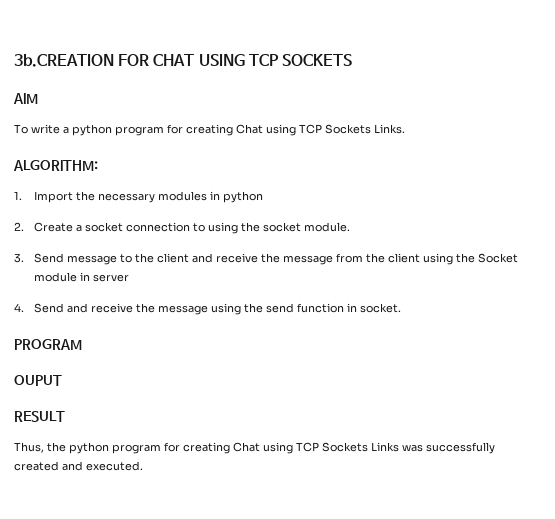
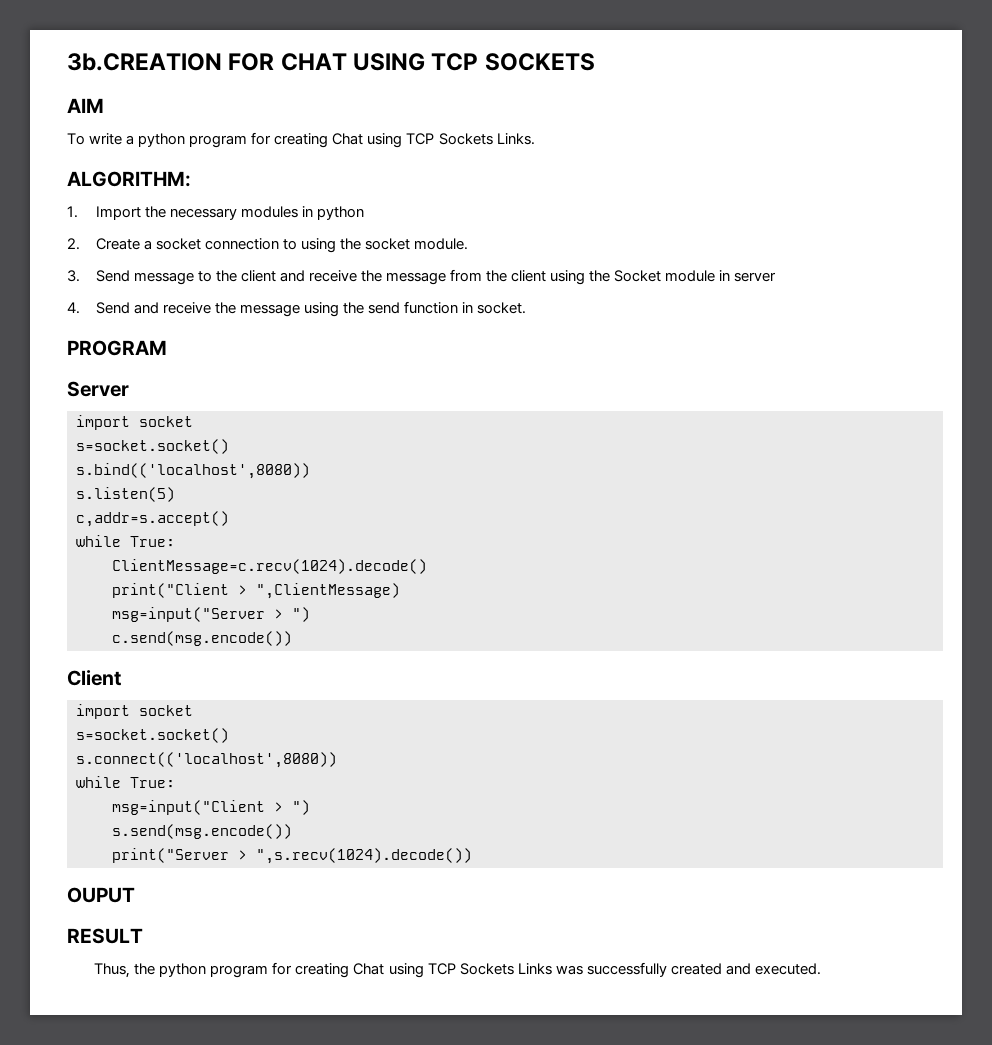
(82, 344) none -> [67,381,129,397] [76,415,193,430] [76,439,229,454] [76,463,310,479] [76,487,175,502] [76,511,229,527] [76,535,175,547] [112,559,427,574] [112,583,400,599] [112,607,310,622] [112,631,292,646] [67,670,121,686] [76,704,193,719] [76,728,229,743] [76,752,337,768] [76,776,175,788] [112,800,310,815] [112,824,292,839] [112,848,472,864] // Server // import socket // s=socket.socket() // s.bind(('localhost',8080)) // s.listen(5) // c,addr=s.accept() // while True: // ClientMessage=c.recv(1024).decode() // print("Client > ",ClientMessage) // msg=input("Server > ") // c.send(msg.encode()) // Client // import socket // s=socket.socket() // s.connect(('localhost',8080)) // while True: // msg=input("Client > ") // s.send(msg.encode()) // print("Server > ",s.recv(1024).decode())

